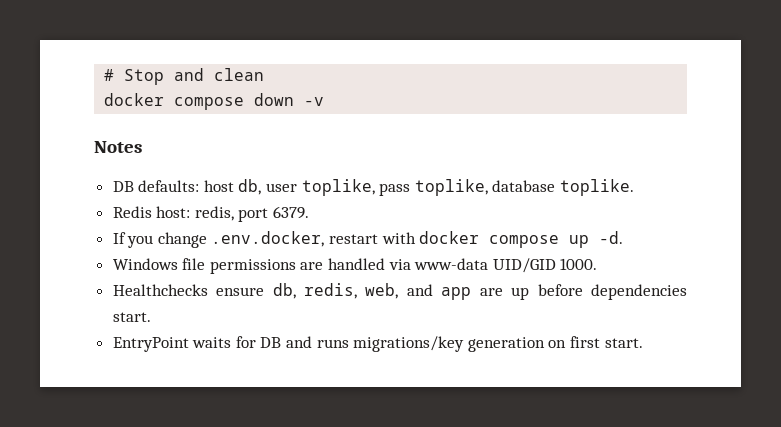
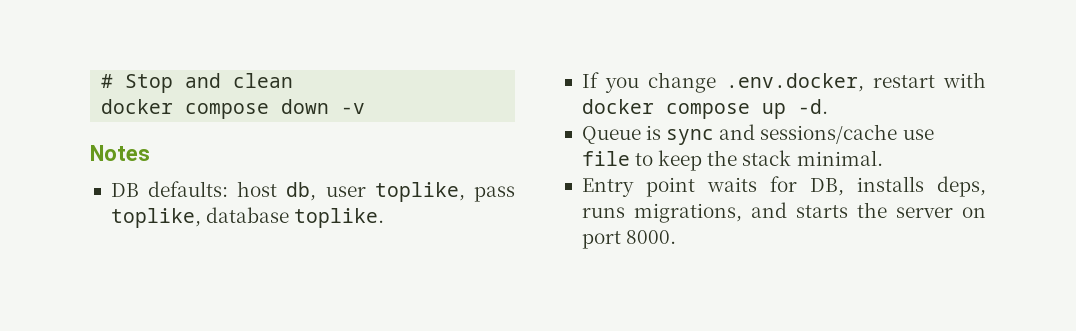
[112,206,310,222] // Redis host: redis, port 6379. -> (385, 218) none
[112,258,598,274] [112,283,687,300] [112,312,151,322] [112,336,643,352] Windows file permissions are handled via www-data UID/GID 1000. // Healthchecks ensure db, redis, web, and app are up before dependencies start. // EntryPoint waits for DB and runs migrations/key generation on first start. -> [581,124,934,145] [581,150,883,171] [581,176,986,197] [581,202,986,223] [581,230,677,249] Queue is sync and sessions/cache use file to keep the stack minimal. // Entry point waits for DB, installs deps, runs migrations, and starts the server on port 8000.

